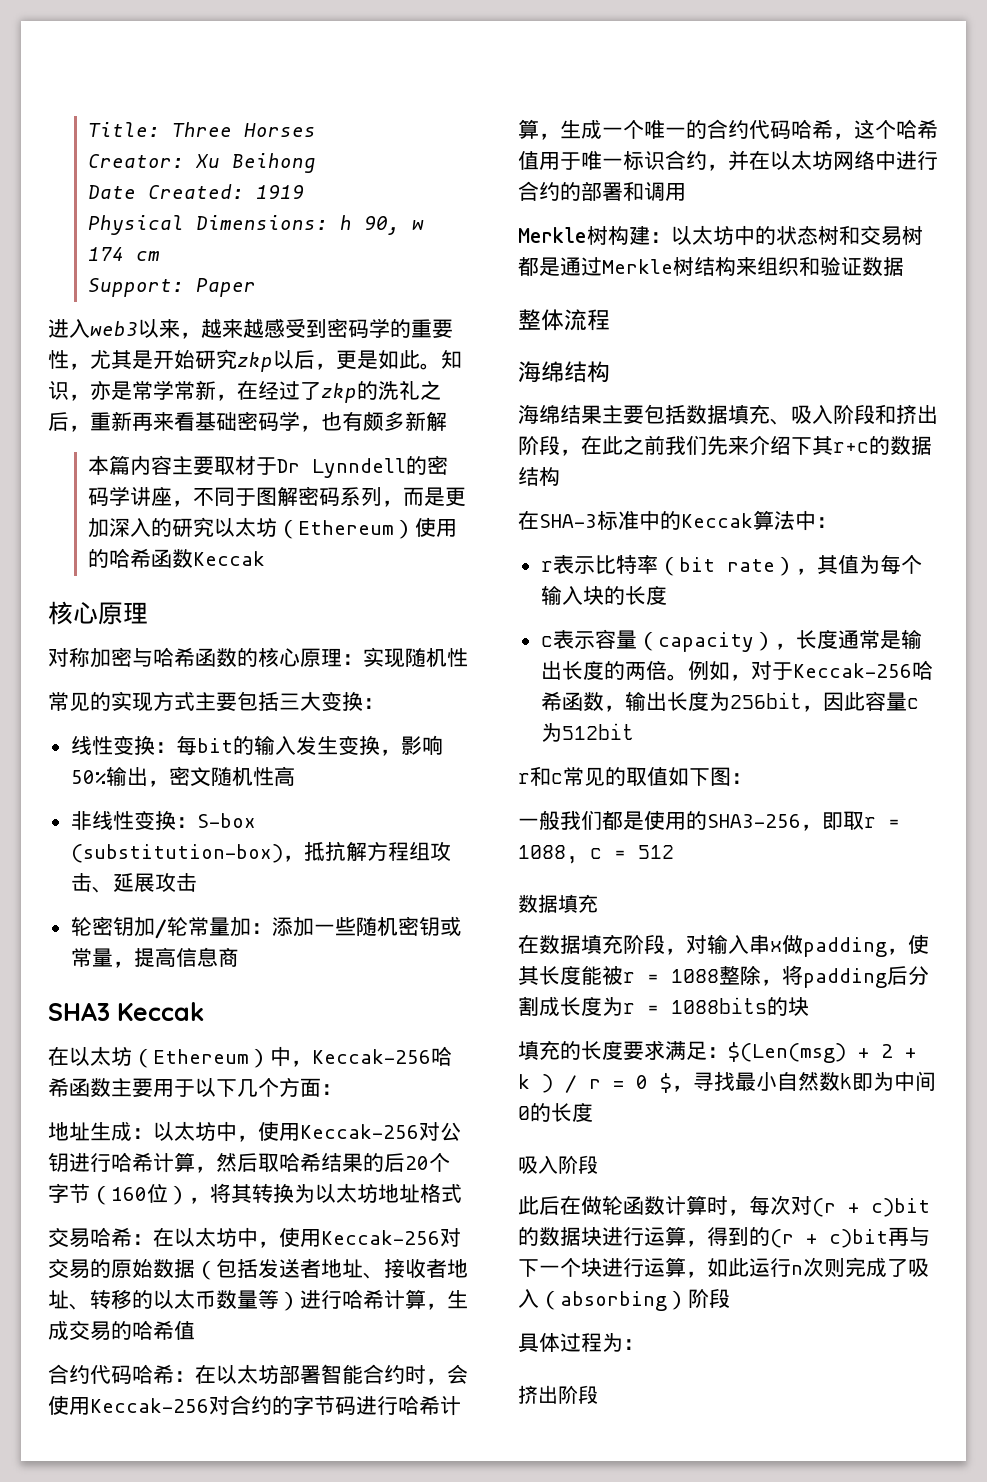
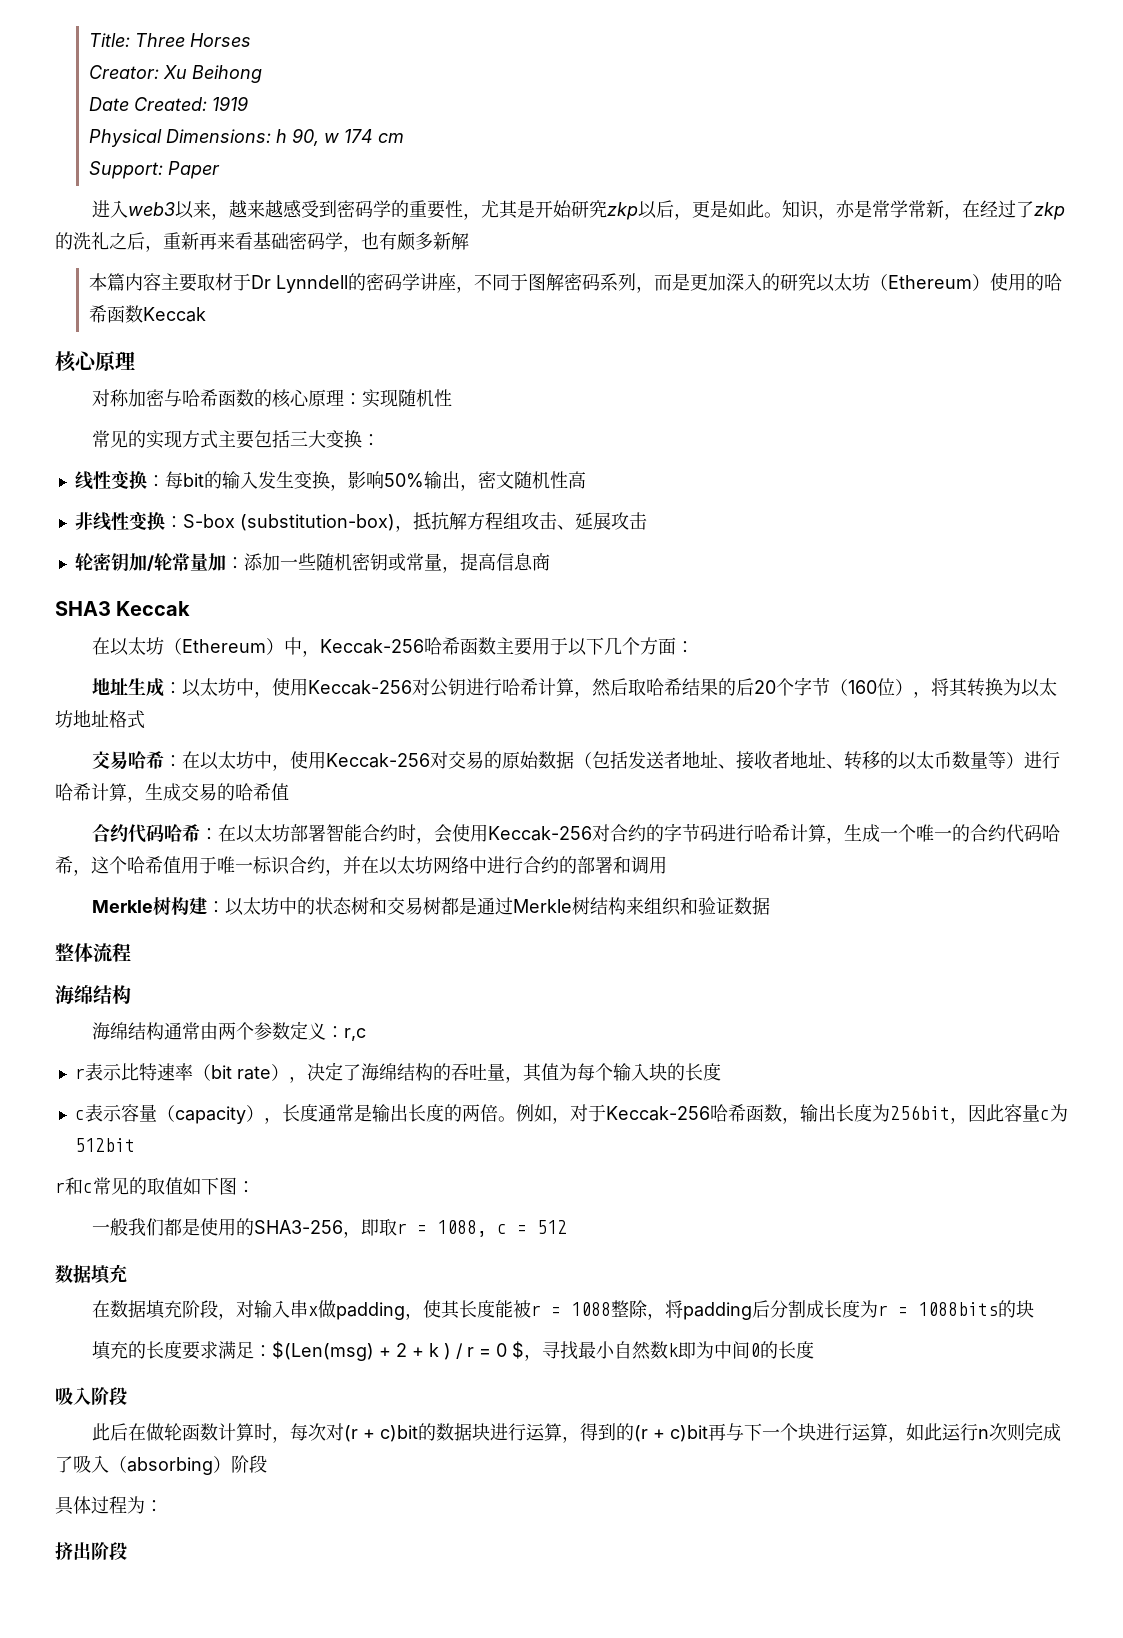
[581,404,938,425] [518,435,932,456] [518,467,560,486] [518,510,837,531] 果主要包括数据填充、吸入阶段和挤出阶段，在此之前我们先来介绍下其r+c的数据结构 // 在SHA-3标准中的Keccak算法中： -> [145,1021,366,1041] 构通常由两个参数定义：r,c
(637, 564) none -> [156,1063,175,1081] 速
(817, 571) none -> [306,1062,523,1083] 决定了海绵结构的吞吐量，

